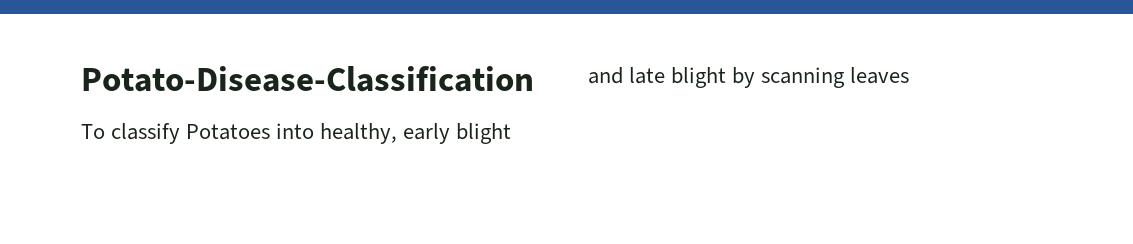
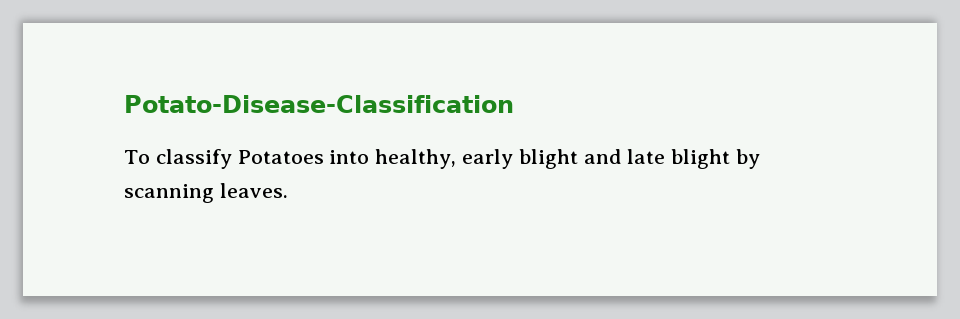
[850,67,910,84] leaves -> [219,183,288,198] leaves.

